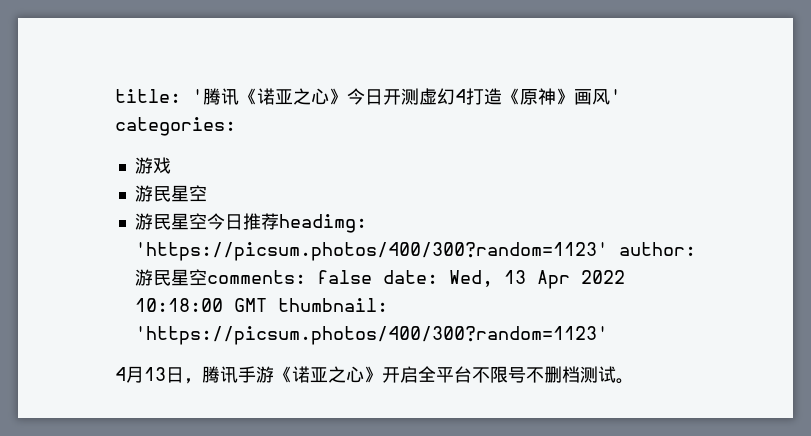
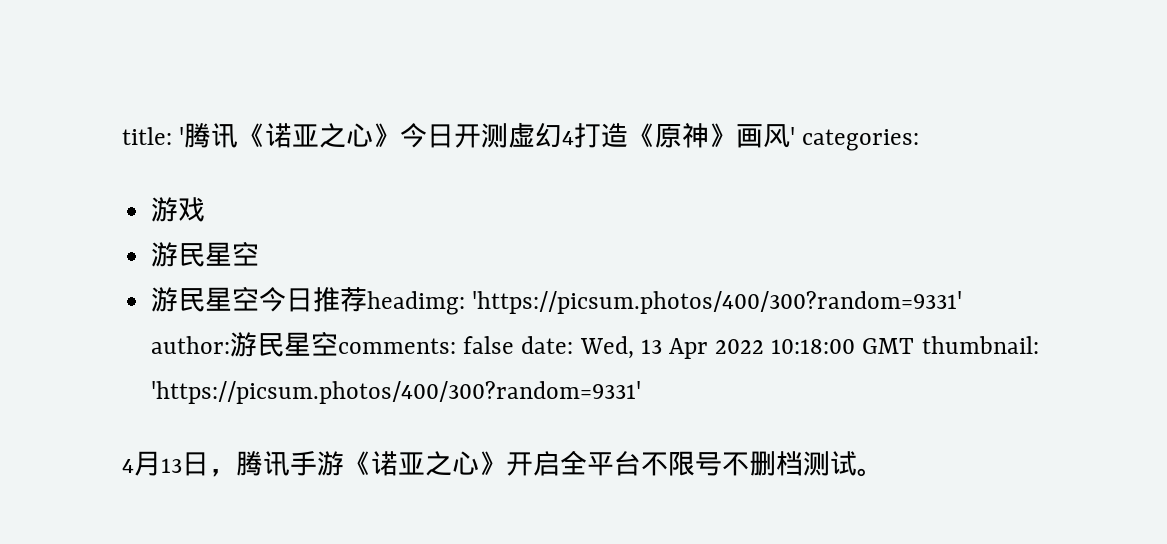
[134,242,608,261] 'https://picsum.photos/400/300?random=1123' -> [472,291,963,314] 'https://picsum.photos/400/300?random=9331'
[134,326,608,345] 'https://picsum.photos/400/300?random=1123' -> [151,381,642,404] 'https://picsum.photos/400/300?random=9331'

